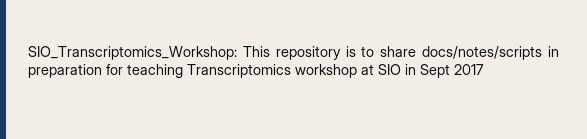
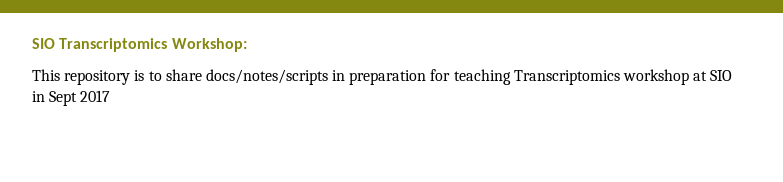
[28,46,237,60] SIO_Transcriptomics_Workshop: -> [32,38,247,52] SIO Transcriptomics Workshop: //

